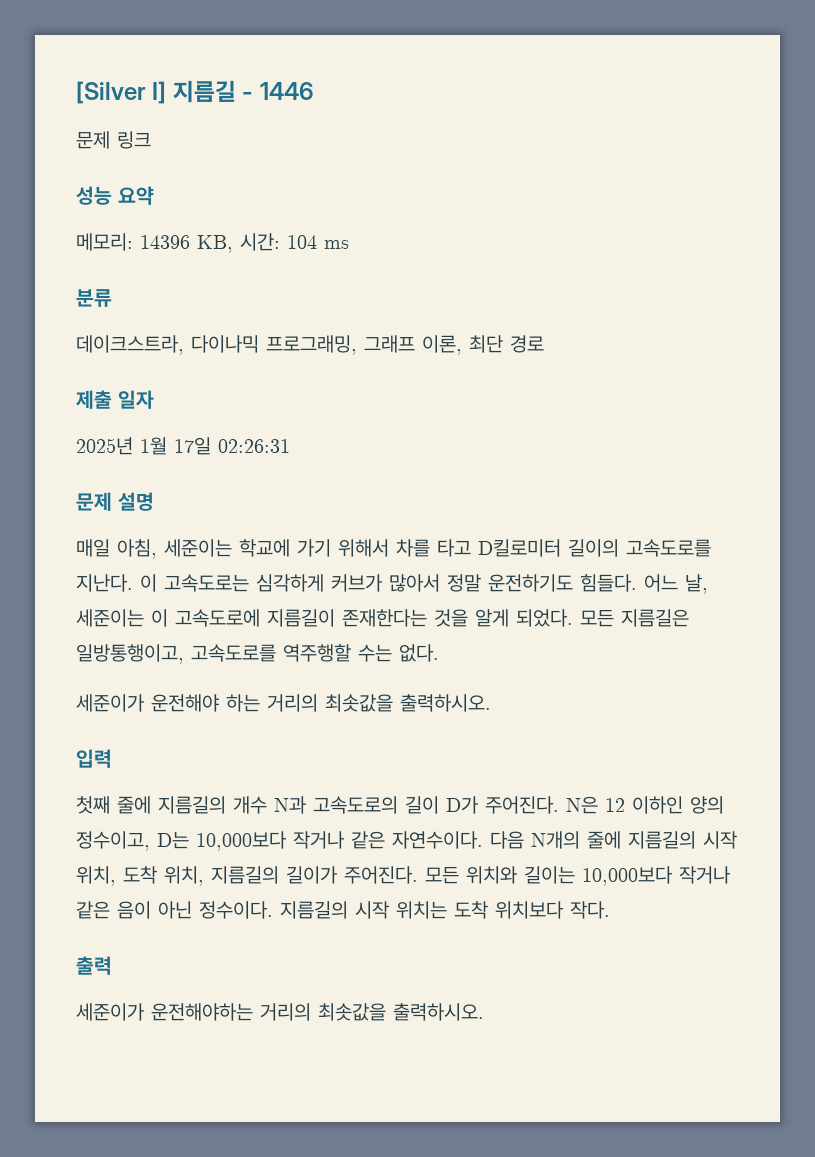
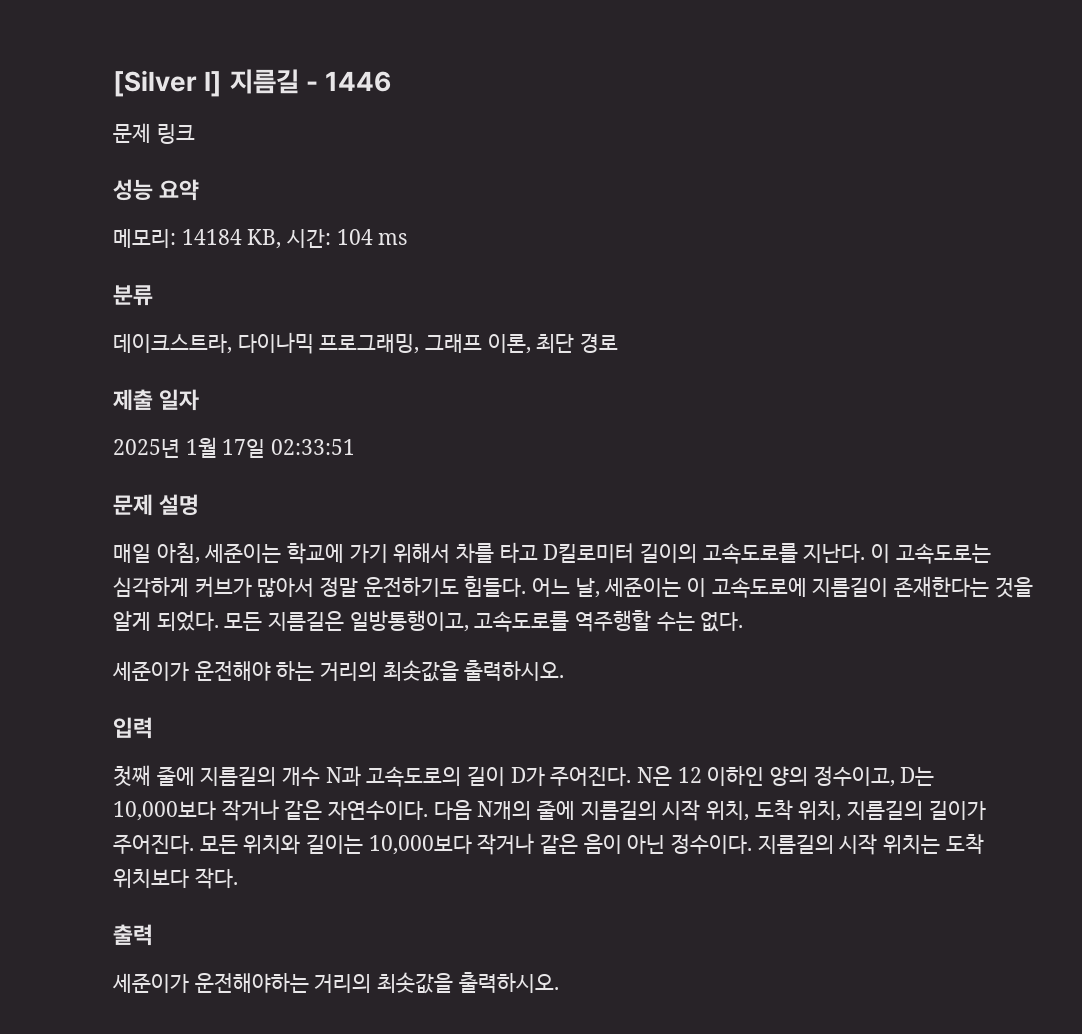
[140,235,190,249] 14396 -> [181,229,242,245] 14184
[218,439,290,453] 02:26:31 -> [271,439,356,455] 02:33:51

